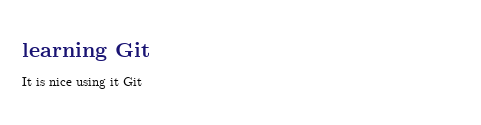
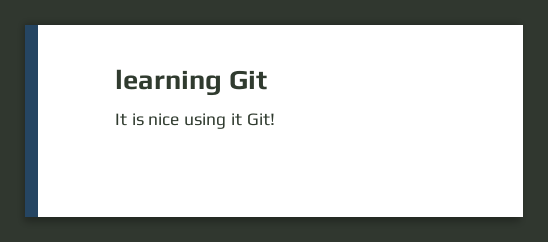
[123,77,142,86] Git -> [246,113,275,126] Git!

